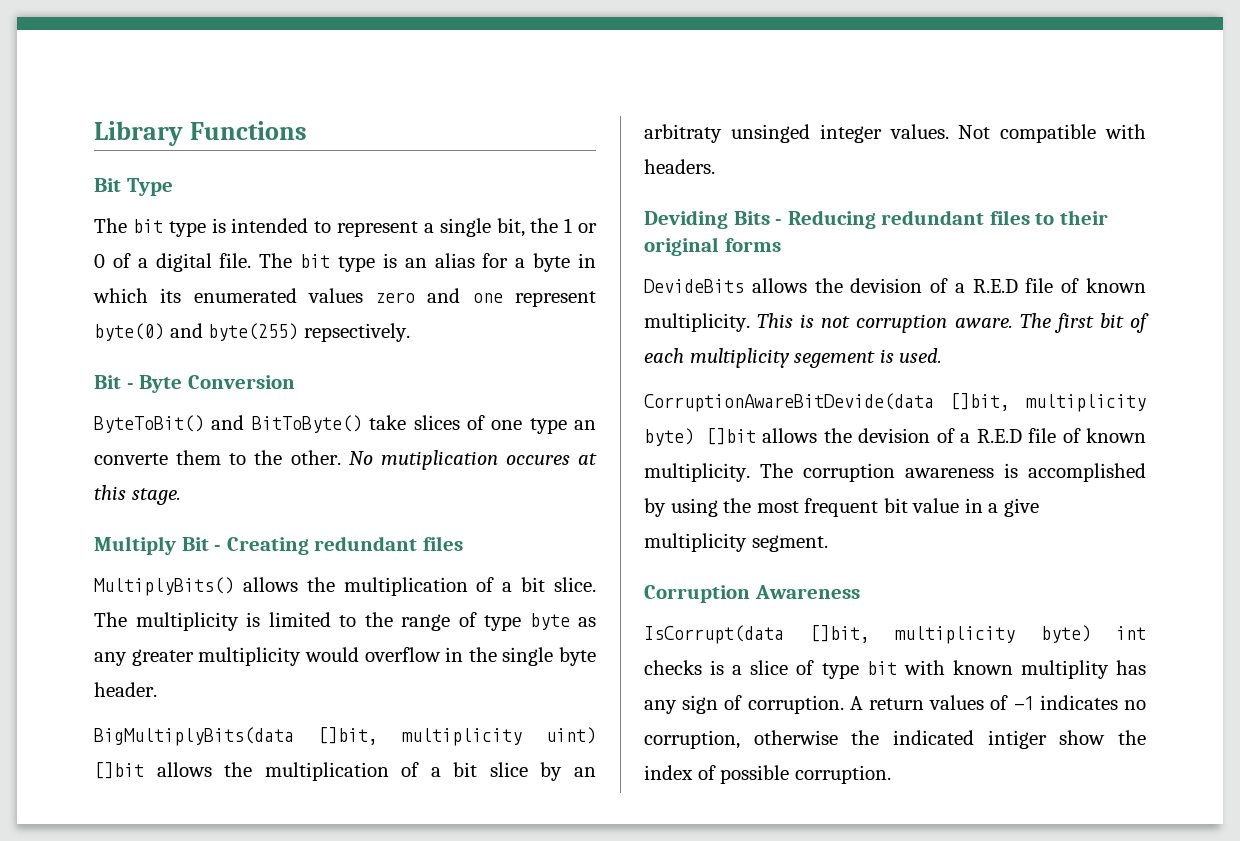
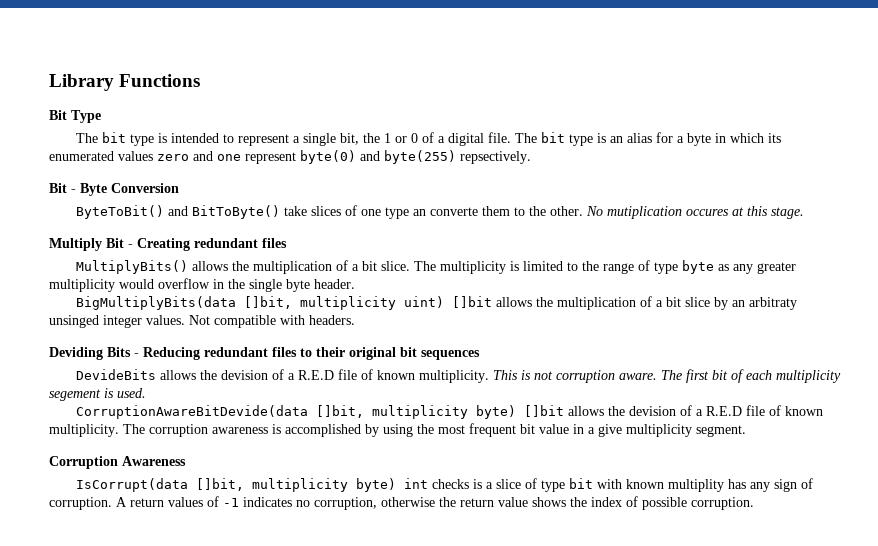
[724,238,781,252] forms -> [400,347,480,360] bit sequences
[893,730,1106,749] indicated intiger show -> [460,497,566,507] return value shows

